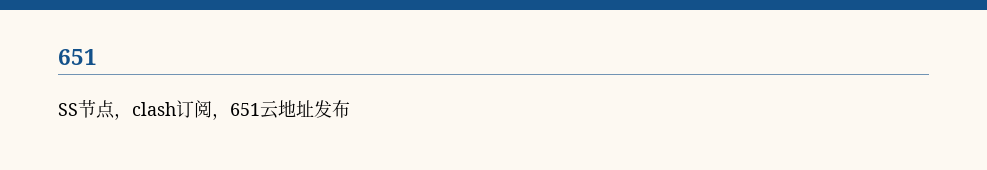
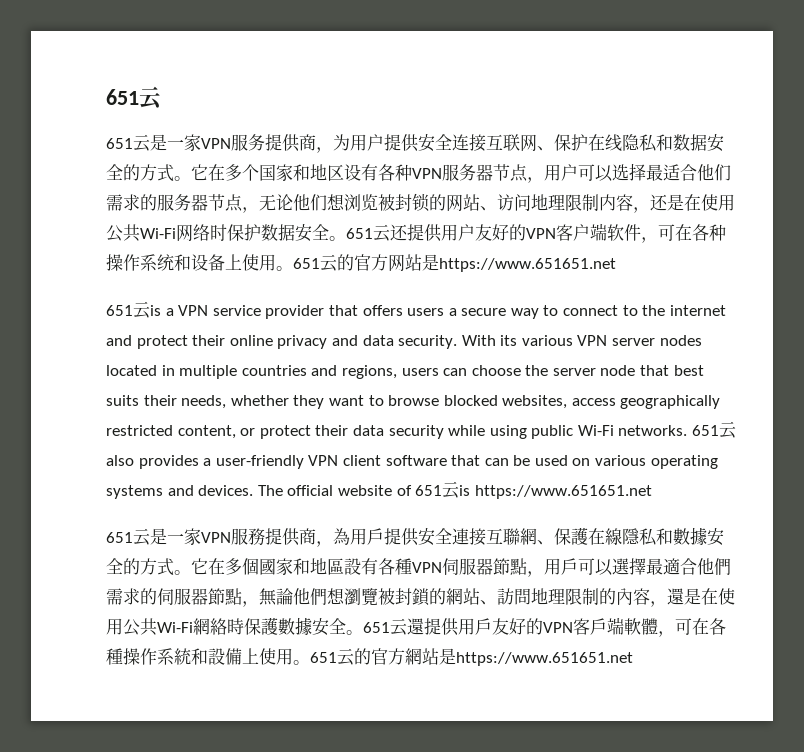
[58,49,97,65] [58,100,350,120] 651 // SS节点，clash订阅，651云地址发布 -> [106,86,162,110] [106,134,724,153] [106,163,731,183] [106,193,735,213] [106,223,726,243] [106,254,616,272] [106,301,726,319] [106,335,702,349] [106,365,704,379] [106,395,721,409] [106,421,737,439] [106,455,718,469] [106,481,652,499] [106,527,724,547] [106,558,731,577] [106,588,735,607] [106,617,726,637] [106,648,633,666] 651云 // 651云是一家VPN服务提供商，为用户提供安全连接互联网、保护在线隐私和数据安全的方式。它在多个国家和地区设有各种VPN服务器节点，用户可以选择最适合他们需求的服务器节点，无论他们想浏览被封锁的网站、访问地理限制内容，还是在使用公共Wi-Fi网络时保护数据安全。651云还提供用户友好的VPN客户端软件，可在各种操作系统和设备上使用。651云的官方网站是https://www.651651.net // 651云is a VPN service provider that offers users a secure way to connect to the internet and protect their online privacy and data security. With its various VPN server nodes located in multiple countries and regions, users can choose the server node that best suits their needs, whether they want to browse blocked websites, access geographically restricted content, or protect their data security while using public Wi-Fi networks. 651云also provides a user-friendly VPN client software that can be used on various operating systems and devices. The official website of 651云is https://www.651651.net // 651云是一家VPN服務提供商，為用戶提供安全連接互聯網、保護在線隱私和數據安全的方式。它在多個國家和地區設有各種VPN伺服器節點，用戶可以選擇最適合他們需求的伺服器節點，無論他們想瀏覽被封鎖的網站、訪問地理限制的內容，還是在使用公共Wi-Fi網絡時保護數據安全。651云還提供用戶友好的VPN客戶端軟體，可在各種操作系統和設備上使用。651云的官方網站是https://www.651651.net

